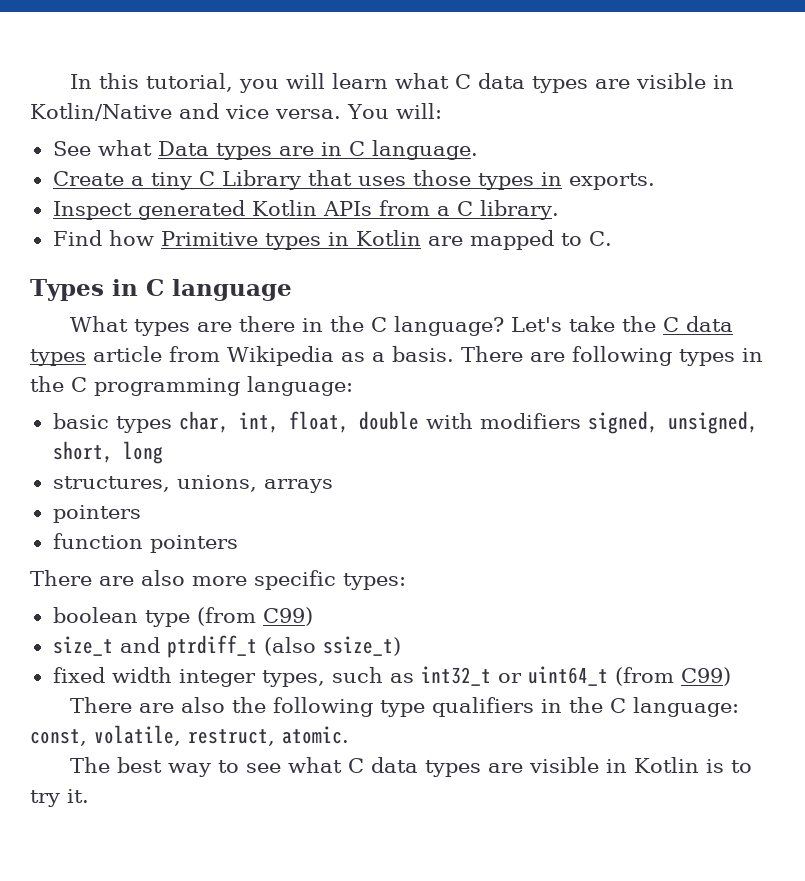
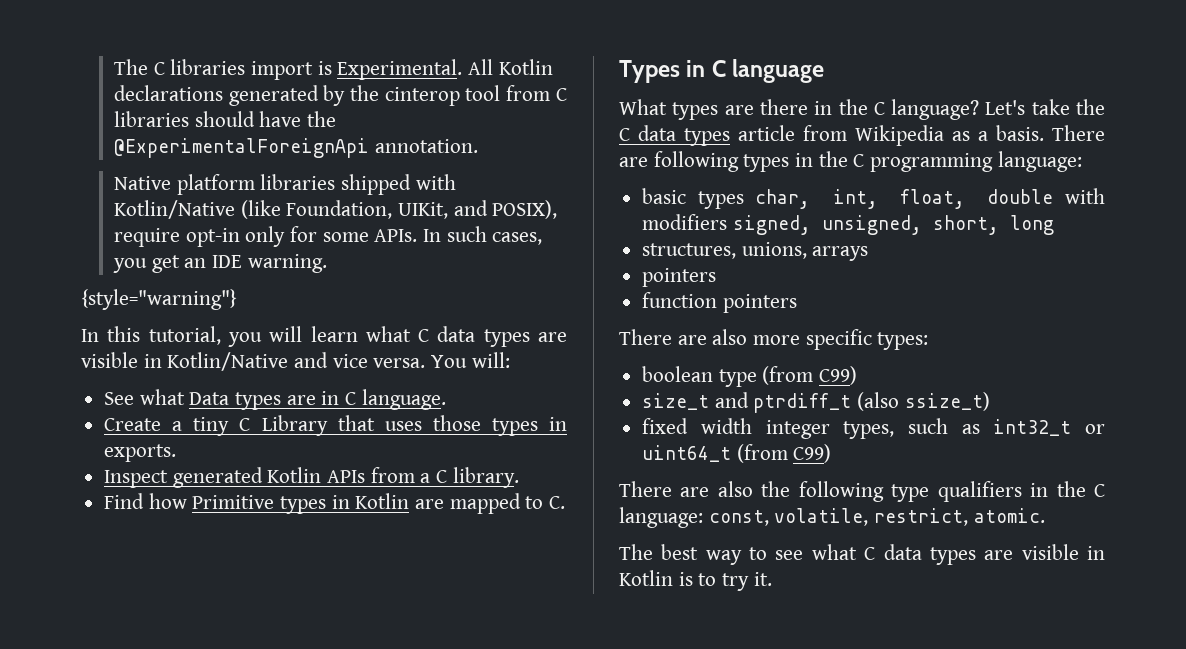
(70, 81) none -> [114,59,553,80] [114,85,567,106] [114,111,337,127] [114,138,478,158] [114,174,456,195] [114,200,558,219] [114,226,543,247] [113,254,327,273] [81,289,237,310] The C libraries import is Experimental. All Kotlin declarations generated by the cinterop tool from C libraries should have the @ExperimentalForeignApi annotation. // Native platform libraries shipped with Kotlin/Native (like Foundation, UIKit, and POSIX), require opt-in only for some APIs. In such cases, you get an IDE warning. // {style="warning"} //
[188,729,275,746] restruct, -> [874,508,969,526] restrict,

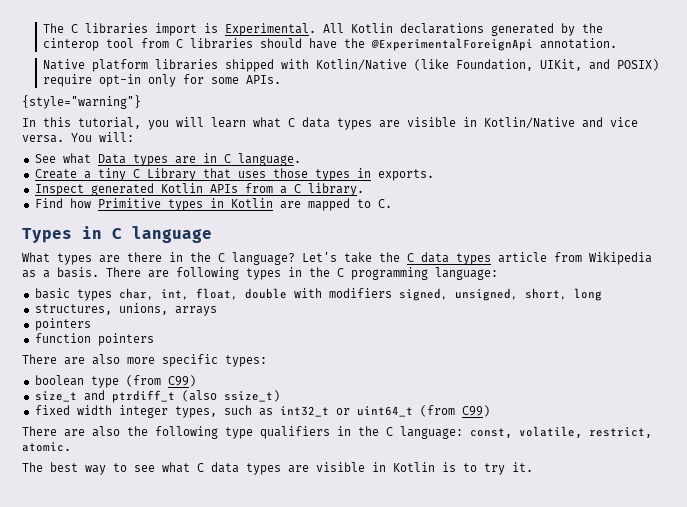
[492,200,558,219] POSIX), -> [617,59,660,71] POSIX)
[423,226,543,245] [113,254,327,273] In such cases, you get an IDE warning. -> (282, 79) none

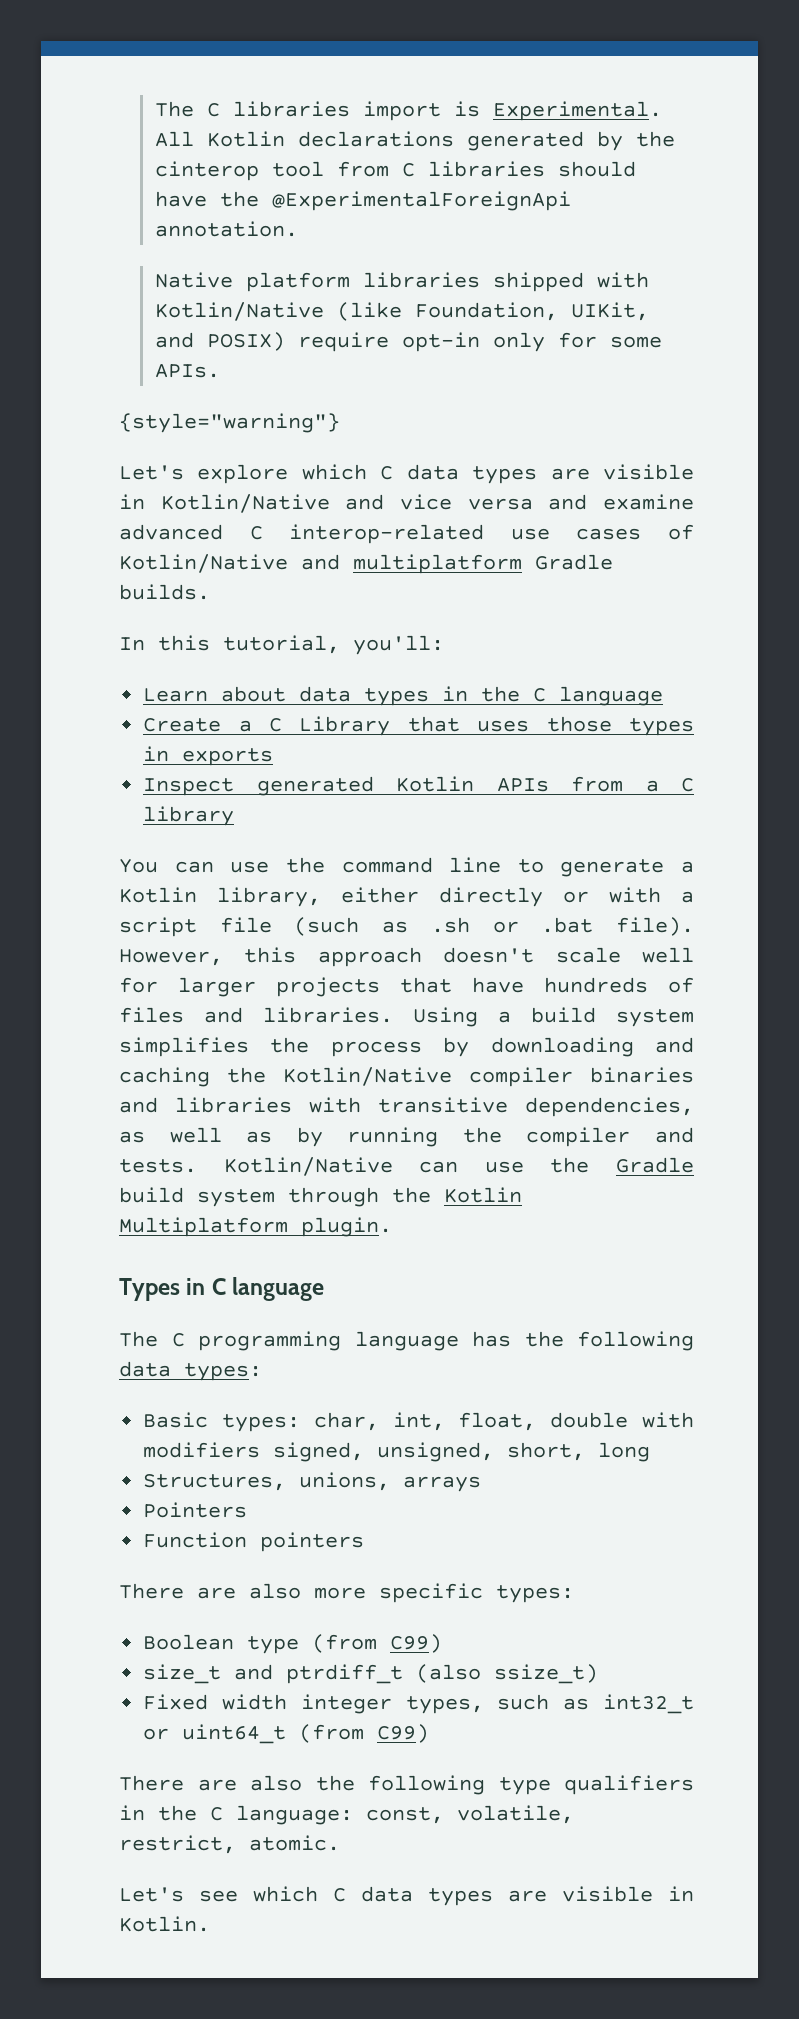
[22,117,281,130] In this tutorial, you will learn what -> [119,464,367,484] Let's explore which
[22,132,134,143] [34,153,301,166] versa. You will: // See what Data types are in C language. -> [467,494,694,510] [119,524,695,544] [119,554,613,574] [119,584,210,600] [119,635,444,655] [143,686,664,706] versa and examine advanced C interop-related use cases of Kotlin/Native and multiplatform Gradle builds. // In this tutorial, you'll: // Learn about data types in the C language
[97,168,126,181] tiny -> (252, 726) none
[377,169,434,181] exports. -> [182,748,274,766] exports
[307,183,364,196] [34,198,392,211] [22,226,212,243] [22,252,652,265] [22,267,498,280] [34,288,112,301] library. // Find how Primitive types in Kotlin are mapped to C. // Types in C language // What types are there in the C language? Let's take the C data types article from Wikipedia as a basis. There are following types in the C programming language: // basic types -> [143,806,235,826] [119,857,694,877] [119,887,694,907] [119,917,694,937] [119,947,694,967] [119,977,694,997] [119,1007,694,1027] [119,1037,694,1057] [119,1067,694,1087] [119,1097,694,1117] [119,1127,694,1147] [119,1157,695,1176] [119,1187,522,1207] [119,1217,392,1237] [119,1277,325,1301] [119,1331,694,1351] [119,1361,262,1381] [143,1412,300,1432] library // You can use the command line to generate a Kotlin library, either directly or with a script file (such as .sh or .bat file). However, this approach doesn't scale well for larger projects that have hundreds of files and libraries. Using a build system simplifies the process by downloading and caching the Kotlin/Native compiler binaries and libraries with transitive dependencies, as well as by running the compiler and tests. Kotlin/Native can use the Gradle build system through the Kotlin Multiplatform plugin. // Types in C language // The C programming language has the following data types: // Basic types:
[34,304,112,315] structures, -> [143,1474,287,1491] Structures,
[34,318,91,331] [34,333,91,343] pointers // function -> [143,1502,248,1518] [143,1532,248,1548] Pointers // Function
[34,375,84,386] boolean -> [143,1634,235,1650] Boolean
[34,405,70,415] fixed -> [143,1694,209,1710] Fixed
[22,462,533,475] The best way to see what C data types are visible in Kotlin is to try it. -> [119,1886,694,1906] [119,1916,210,1932] Let's see which C data types are visible in Kotlin.

